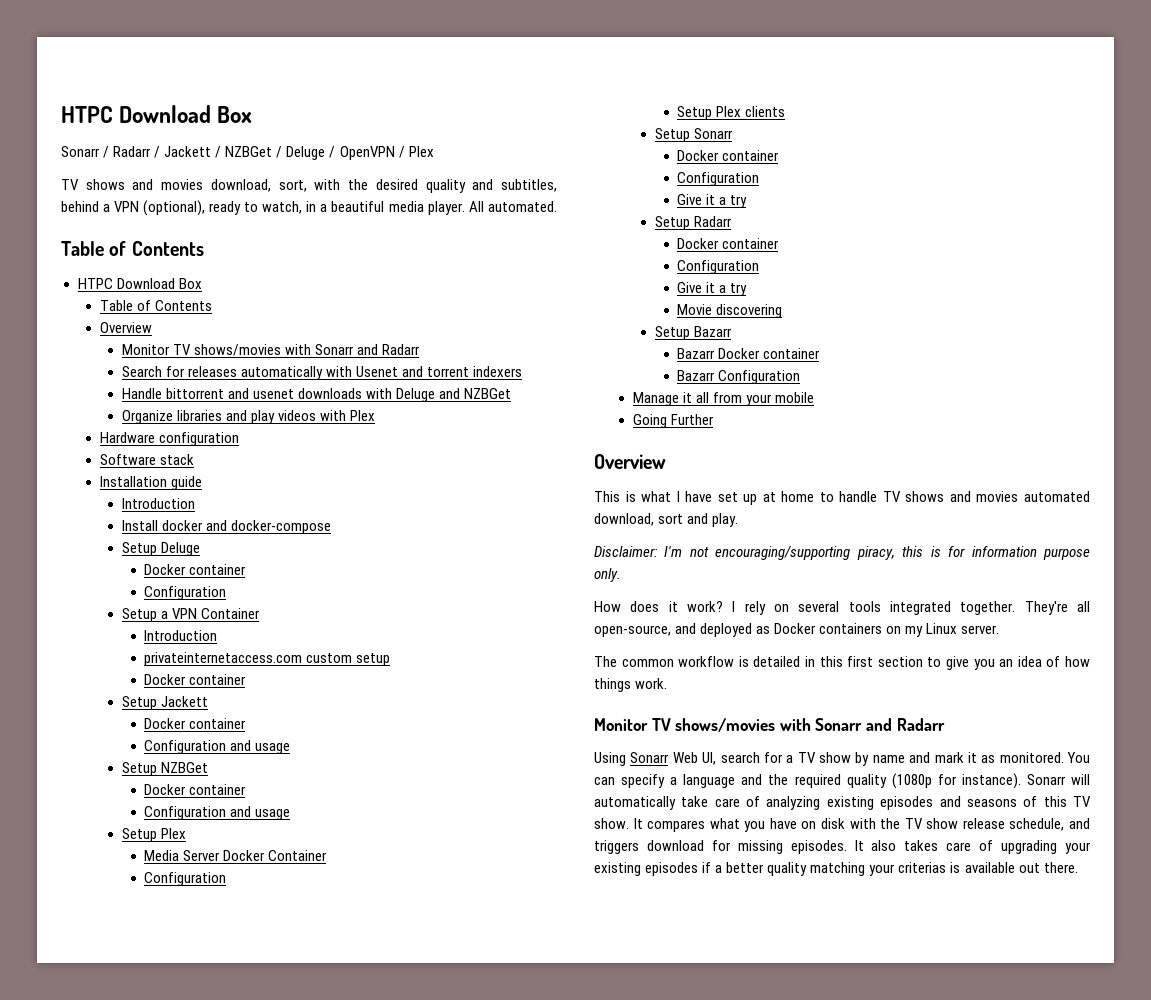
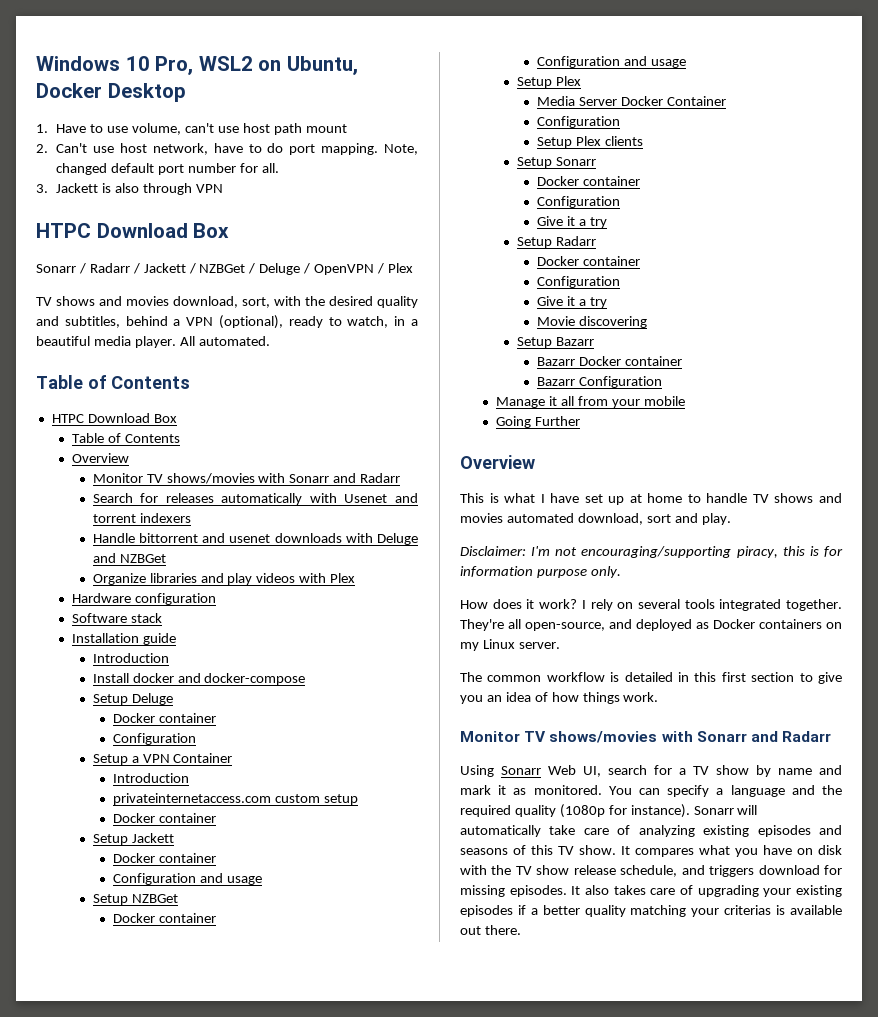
(61, 114) none -> [36,56,358,75] [36,83,186,102] [36,123,347,135] [36,143,418,155] [56,163,279,175] [36,183,224,195] Windows 10 Pro, WSL2 on Ubuntu, Docker Desktop // 1. Have to use volume, can't use host path mount // 2. Can't use host network, have to do port mapping. Note, changed default port number for all. // 3. Jackett is also through VPN //

